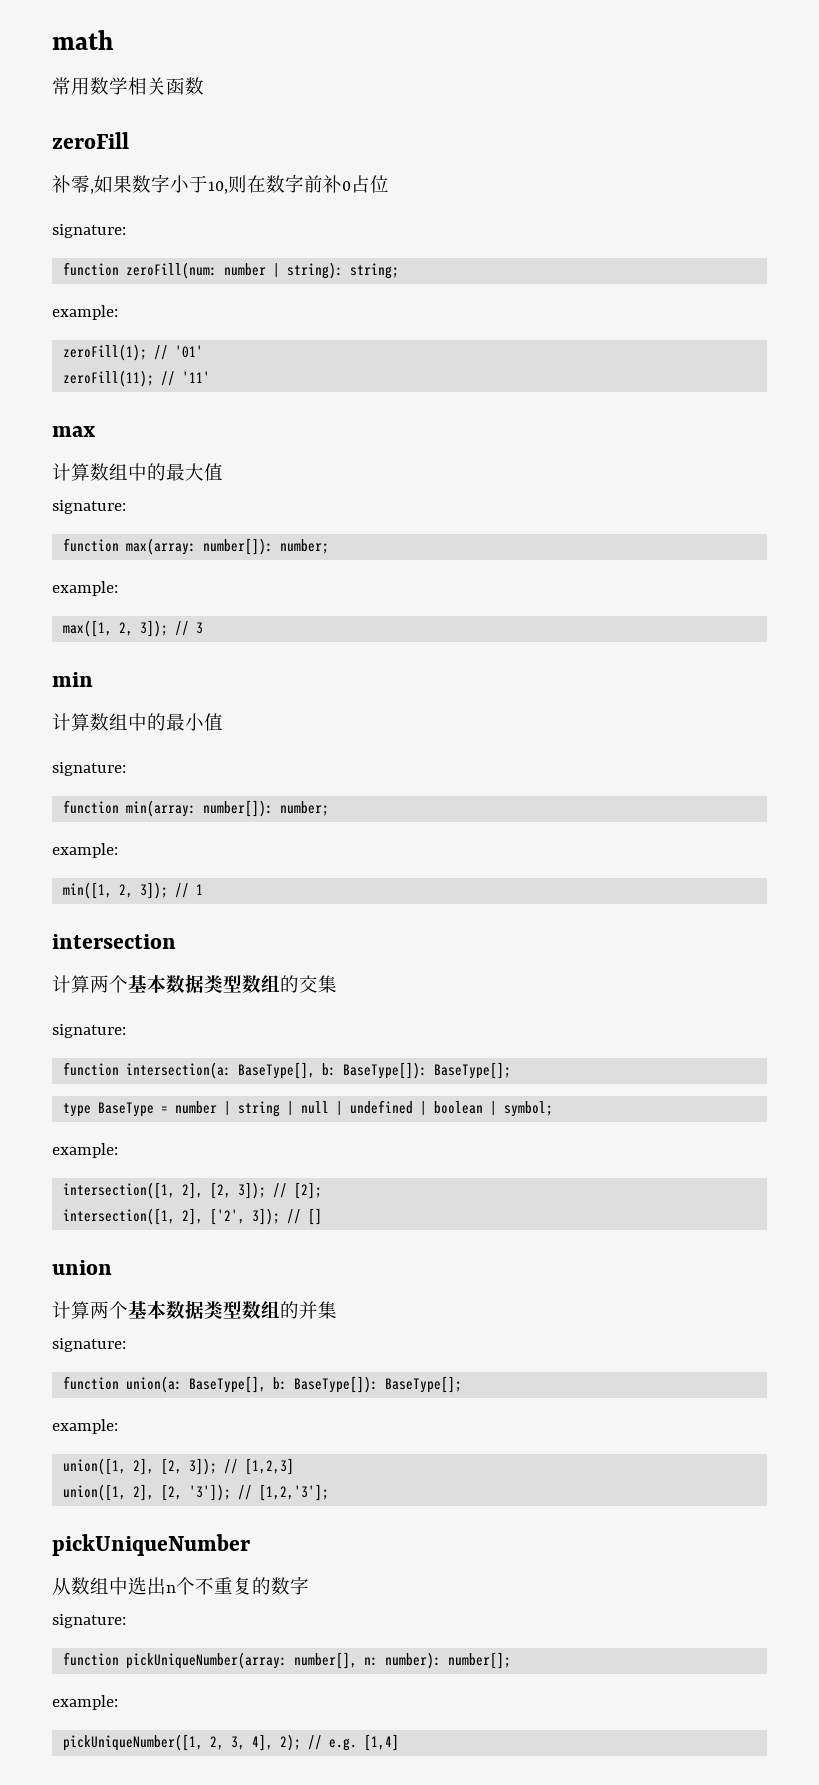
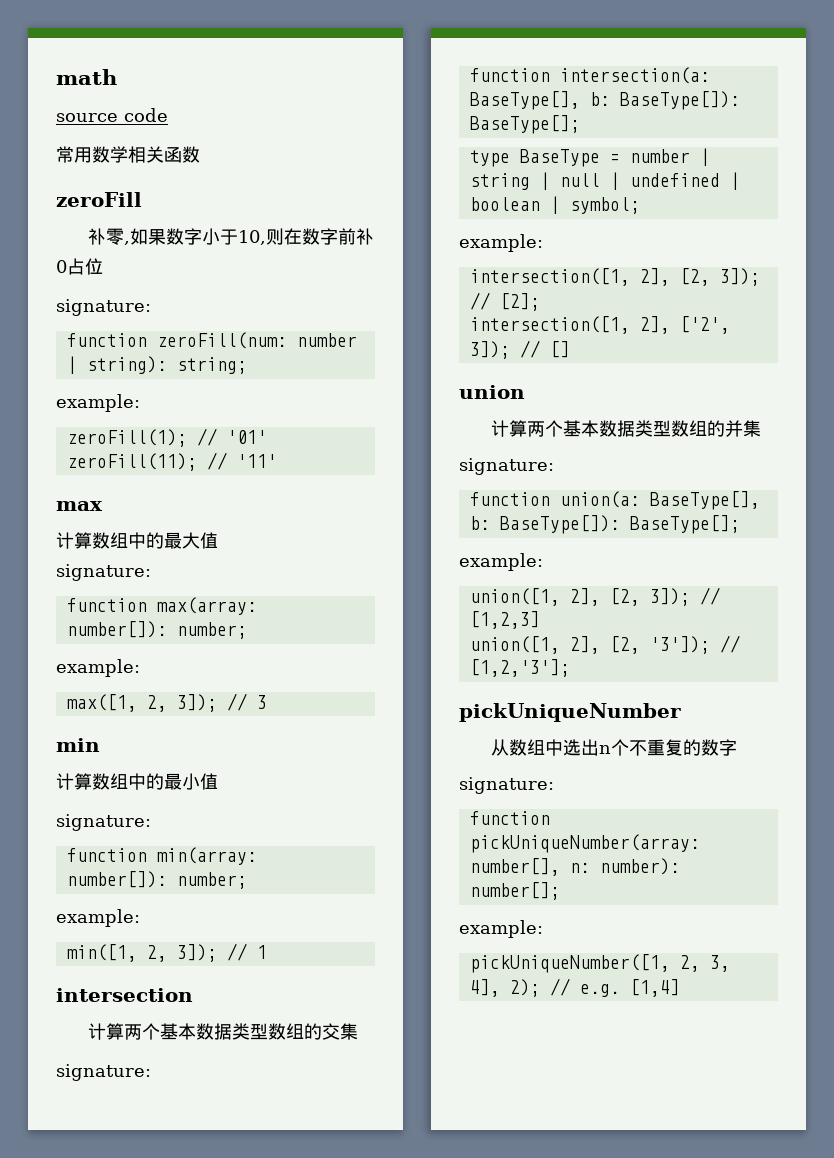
(114, 40) none -> [56,108,168,122] // source code

